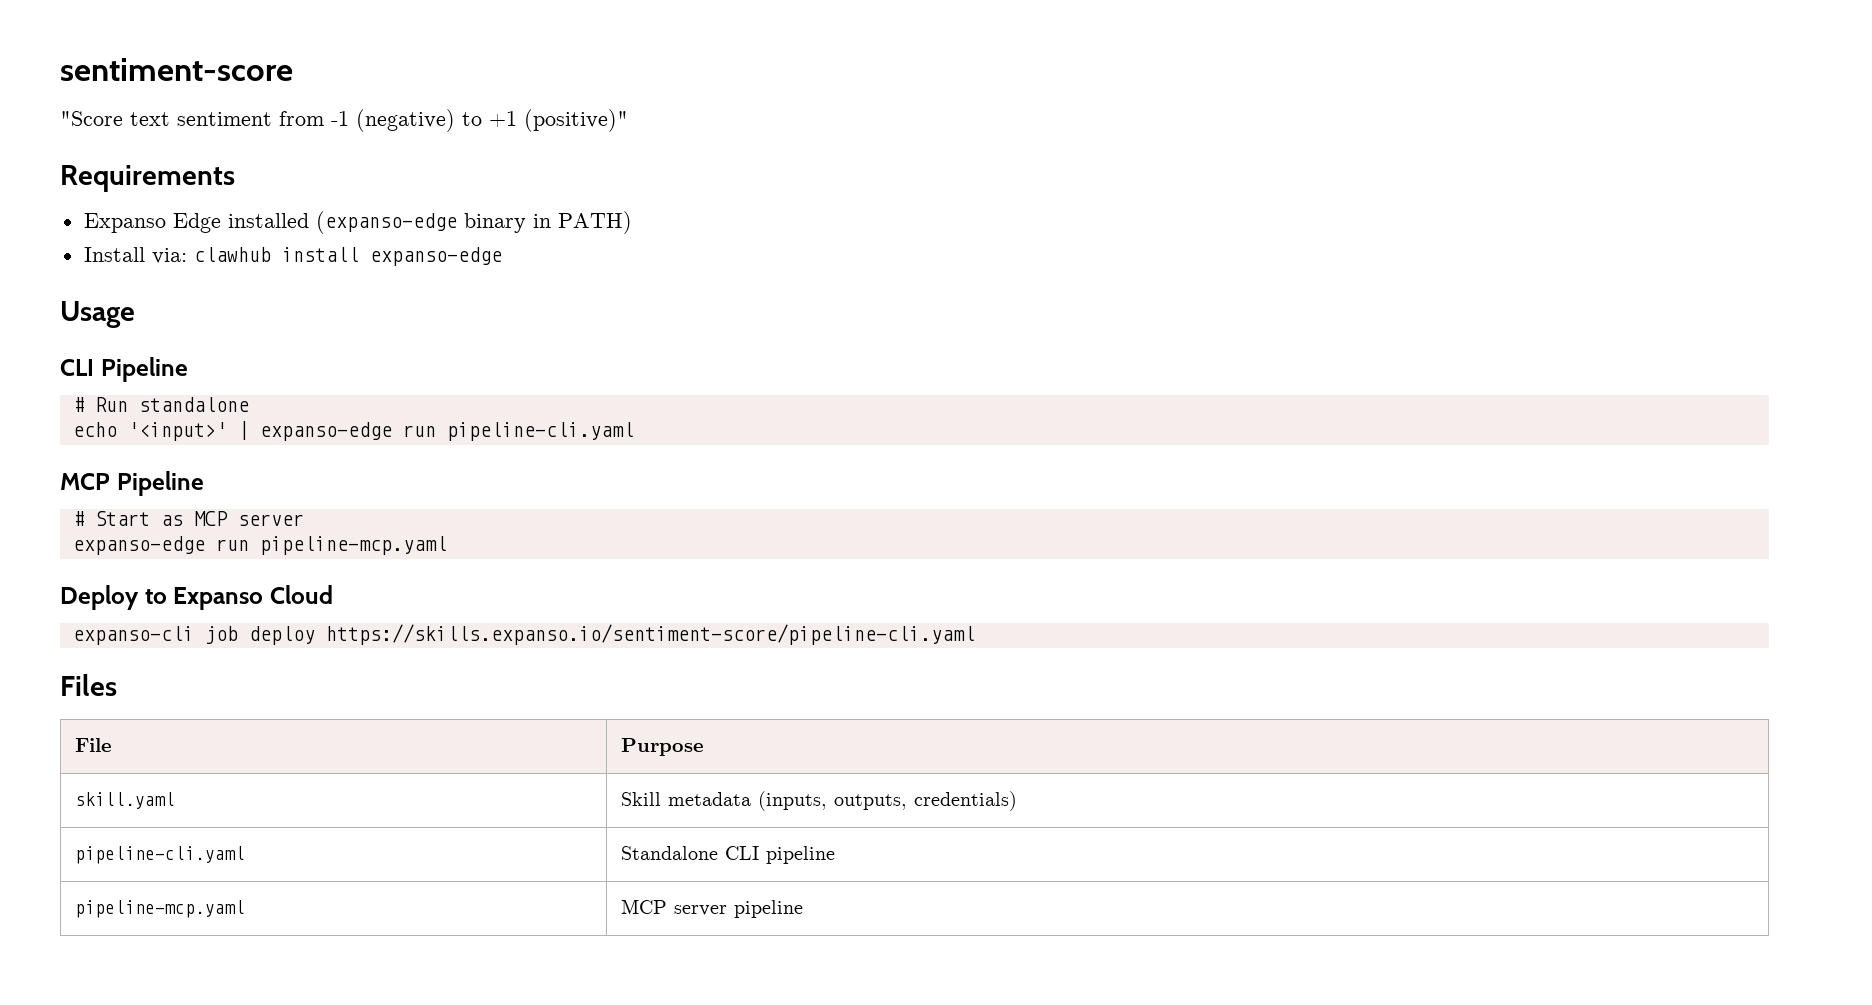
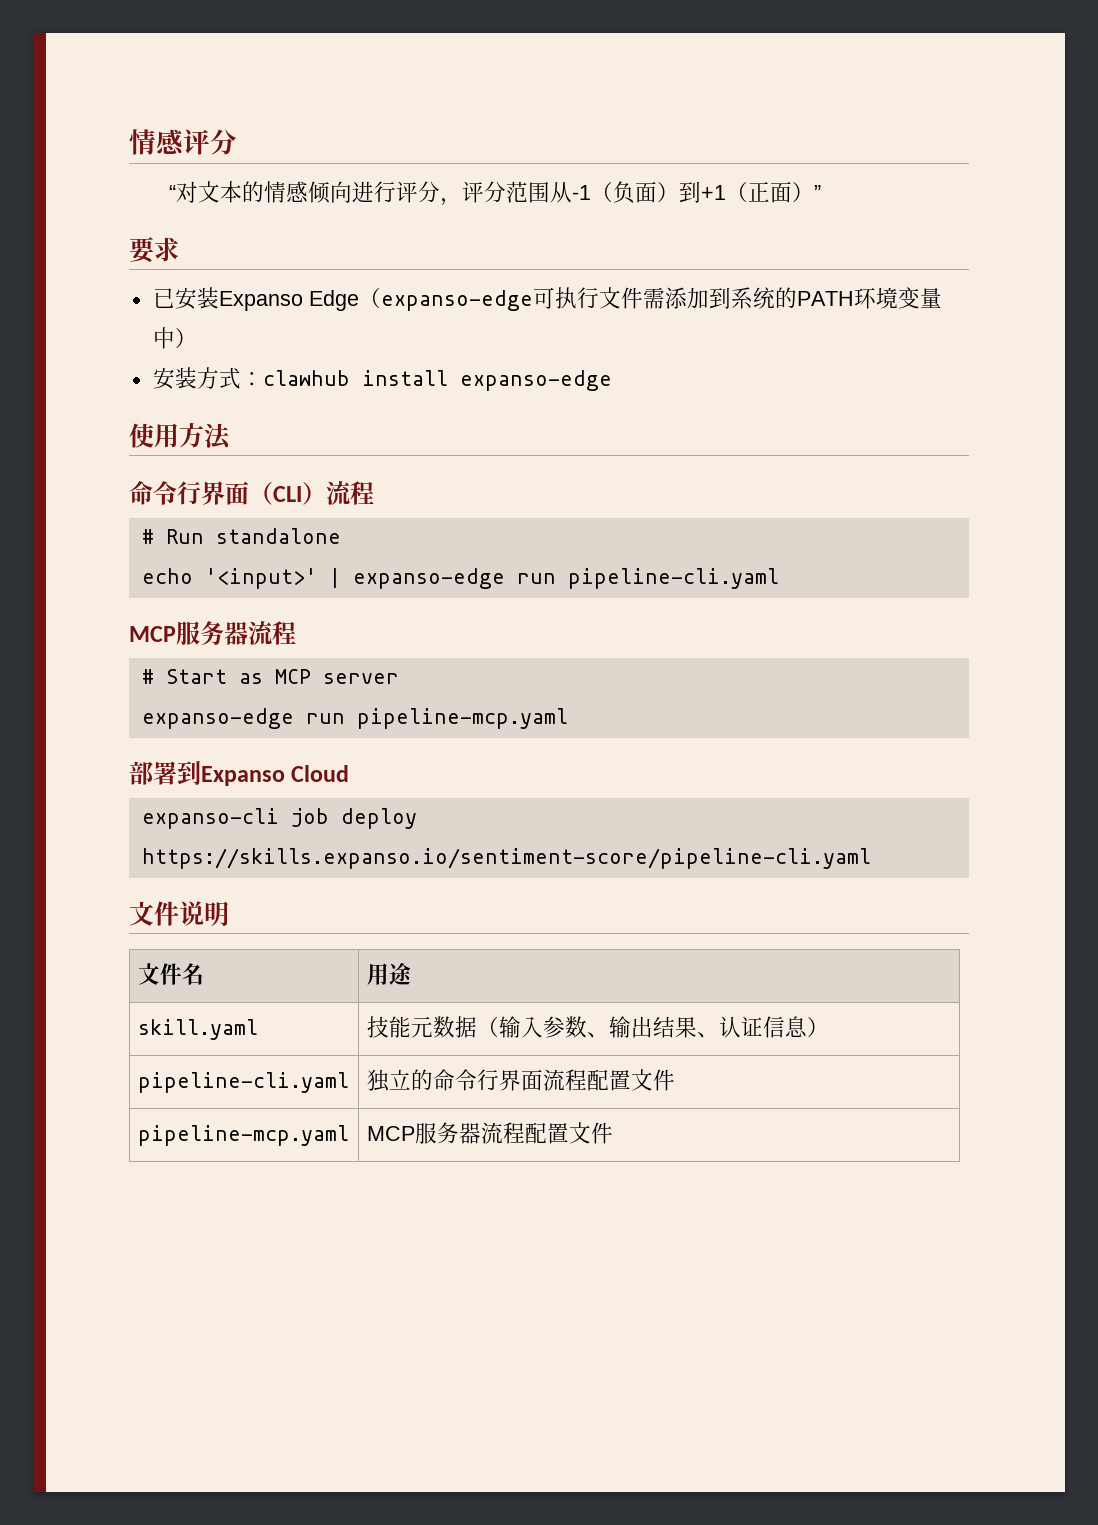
[60,58,293,81] [60,109,628,132] [60,165,235,192] [83,211,632,234] [83,247,502,266] [60,301,135,328] [60,357,188,382] sentiment-score // "Score text sentiment from -1 (negative) to +1 (positive)" // Requirements // Expanso Edge installed (expanso-edge binary in PATH) // Install via: clawhub install expanso-edge // Usage // CLI Pipeline -> [129,129,237,155] [168,181,821,206] [129,237,179,263] [152,287,942,311] [152,327,197,349] [152,367,612,391] [129,423,231,450] [129,481,374,505] 情感评分 // “对文本的情感倾向进行评分，评分范围从-1（负面）到+1（正面）” // 要求 // 已安装Expanso Edge（expanso-edge可执行文件需添加到系统的PATH环境变量中） // 安装方式：clawhub install expanso-edge // 使用方法 // 命令行界面（CLI）流程
[116,471,204,496] Pipeline -> [176,621,296,646] 服务器流程
[60,585,167,610] Deploy to -> [129,761,201,785] 部署到
[60,674,117,696] [74,738,112,752] [620,738,704,756] [74,792,175,809] [620,791,1017,811] [74,846,245,864] [620,846,835,864] [74,900,245,918] [620,899,803,918] Files // File | Purpose // skill.yaml | Skill metadata (inputs, outputs, credentials) // pipeline-cli.yaml | Standalone CLI pipeline // pipeline-mcp.yaml | MCP server pipeline -> [129,901,229,926] [137,963,204,985] [366,963,412,985] [137,1019,258,1040] [366,1016,829,1038] [137,1072,349,1093] [366,1069,675,1092] [137,1125,349,1146] [366,1122,613,1144] 文件说明 // 文件名 | 用途 // skill.yaml | 技能元数据（输入参数、输出结果、认证信息） // pipeline-cli.yaml | 独立的命令行界面流程配置文件 // pipeline-mcp.yaml | MCP服务器流程配置文件

